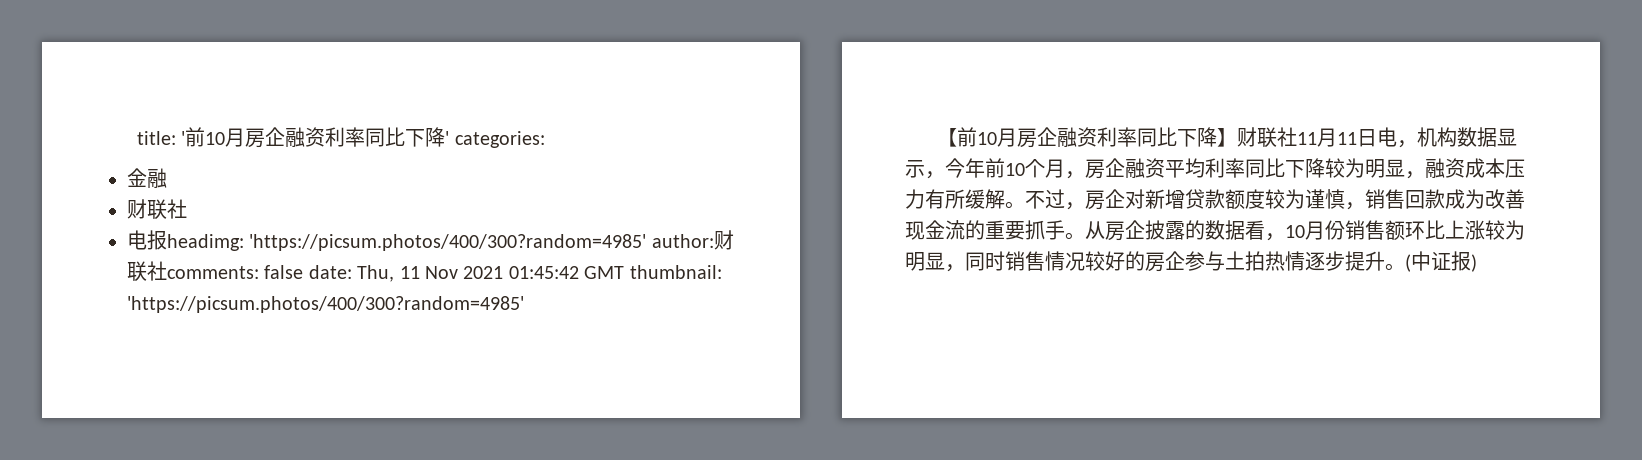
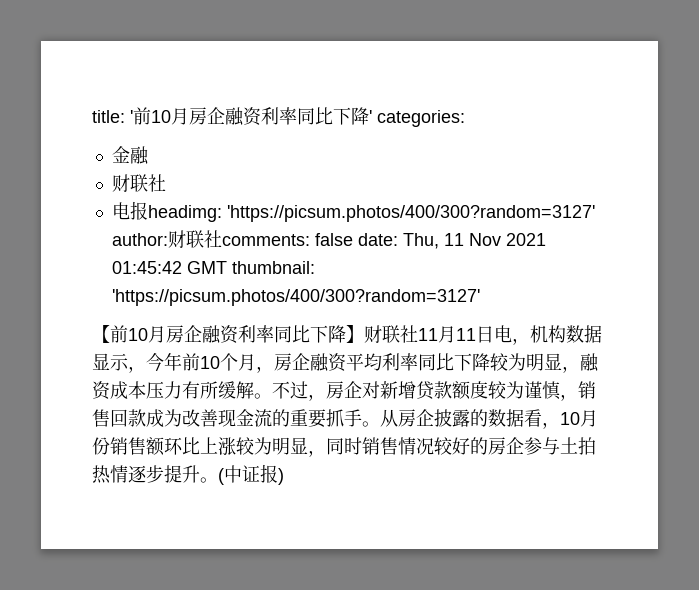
[249,234,647,251] 'https://picsum.photos/400/300?random=4985' -> [226,205,595,222] 'https://picsum.photos/400/300?random=3127'
[127,296,524,313] 'https://picsum.photos/400/300?random=4985' -> [111,289,480,306] 'https://picsum.photos/400/300?random=3127'

